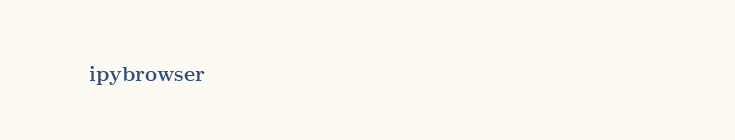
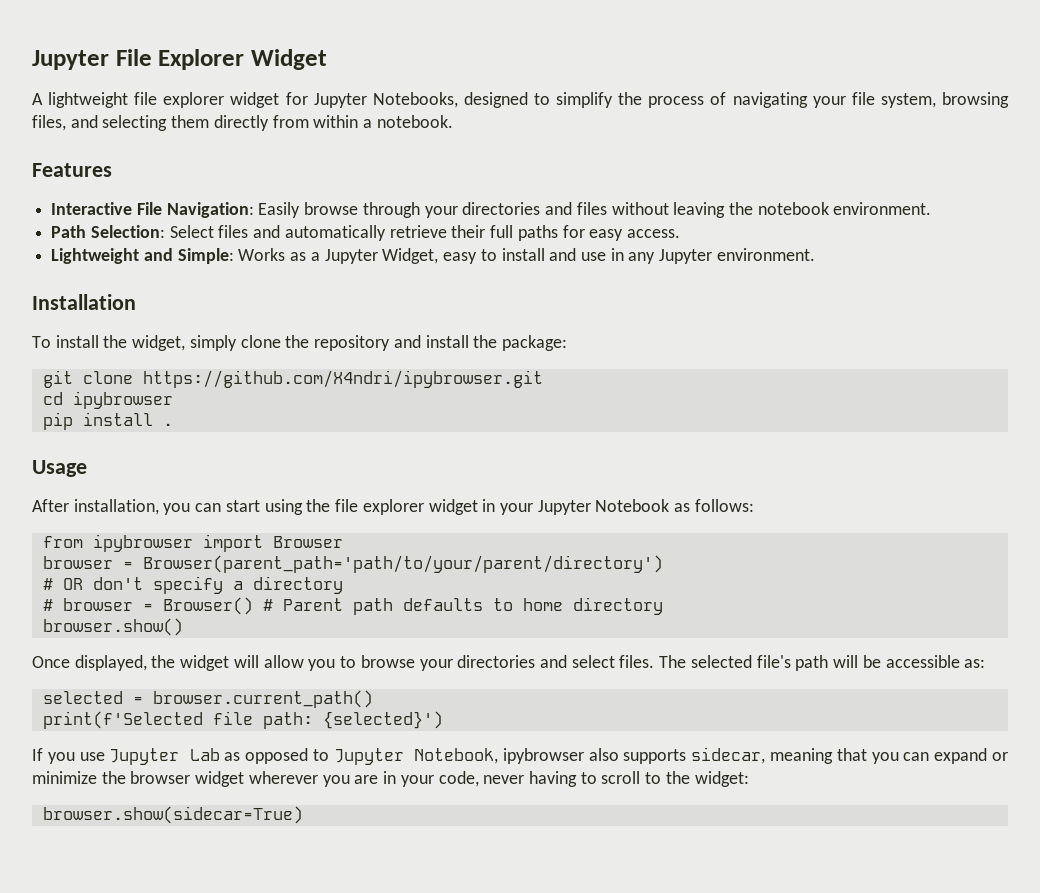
[89,66,205,85] ipybrowser -> [32,49,327,70] [32,92,1009,108] [32,115,453,131] [32,163,112,177] [51,202,932,218] [51,225,680,241] [51,248,815,264] [32,294,136,310] [32,335,567,351] [42,370,543,388] [42,391,173,409] [42,412,173,430] [32,460,87,477] [32,499,754,515] [42,534,343,552] [42,555,663,573] [42,576,343,594] [42,597,663,615] [42,618,183,636] [32,655,986,671] [42,690,373,708] [42,711,443,729] [32,747,1008,765] [32,771,749,787] [42,806,303,824] Jupyter File Explorer Widget // A lightweight file explorer widget for Jupyter Notebooks, designed to simplify the process of navigating your file system, browsing files, and selecting them directly from within a notebook. // Features // Interactive File Navigation: Easily browse through your directories and files without leaving the notebook environment. // Path Selection: Select files and automatically retrieve their full paths for easy access. // Lightweight and Simple: Works as a Jupyter Widget, easy to install and use in any Jupyter environment. // Installation // To install the widget, simply clone the repository and install the package: // git clone https://github.com/X4ndri/ipybrowser.git // cd ipybrowser // pip install . // Usage // After installation, you can start using the file explorer widget in your Jupyter Notebook as follows: // from ipybrowser import Browser // browser = Browser(parent_path='path/to/your/parent/directory') // # OR don't specify a directory // # browser = Browser() # Parent path defaults to home directory // browser.show() // Once displayed, the widget will allow you to browse your directories and select files. The selected file's path will be accessible as: // selected = browser.current_path() // print(f'Selected file path: {selected}') // If you use Jupyter Lab as opposed to Jupyter Notebook, ipybrowser also supports sidecar, meaning that you can expand or minimize the browser widget wherever you are in your code, never having to scroll to the widget: // browser.show(sidecar=True)

